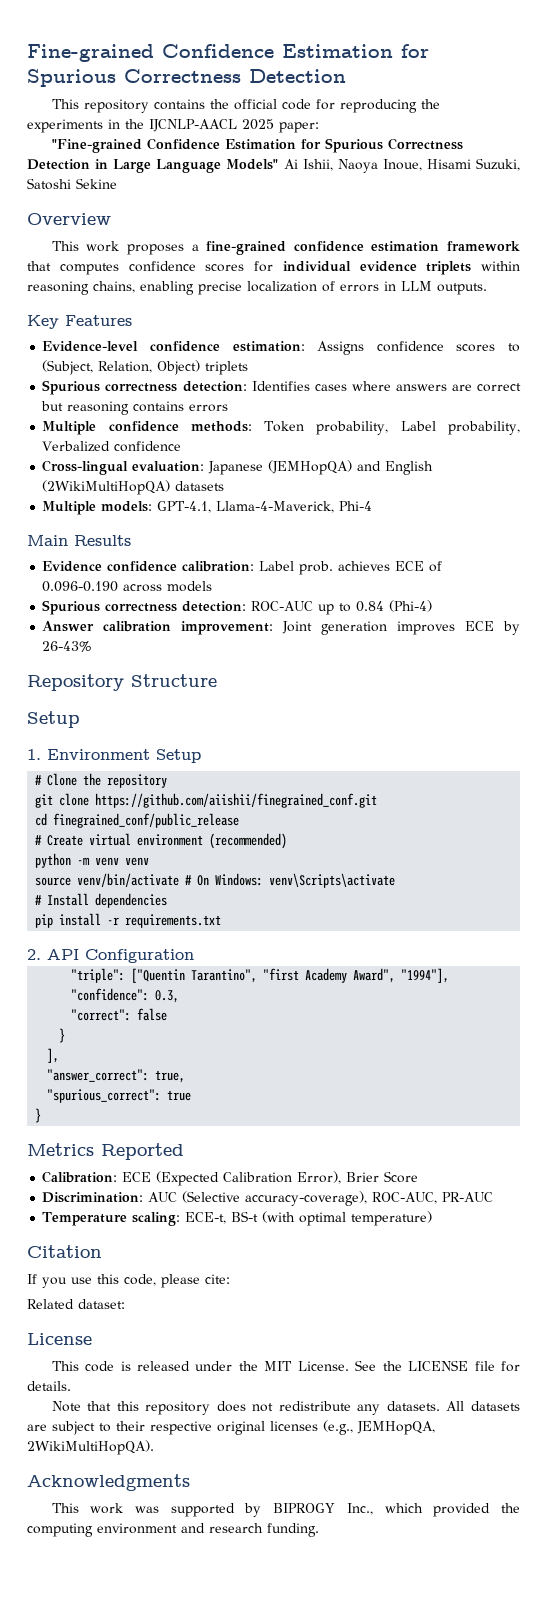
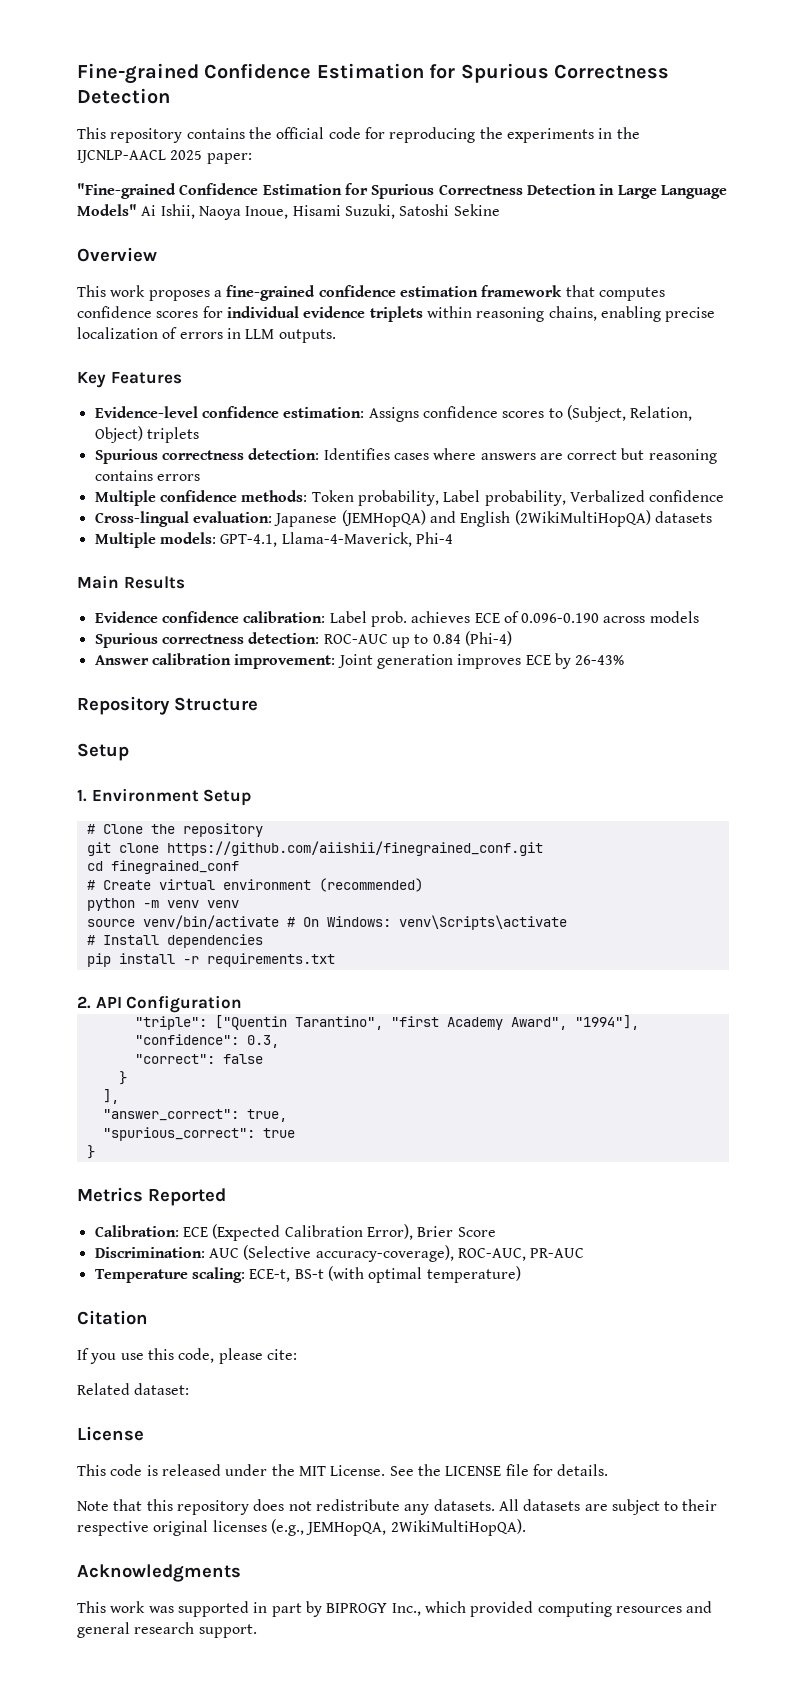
[53,813,240,828] finegrained_conf/public_release -> [110,860,239,874] finegrained_conf
(235, 1510) none -> [253,1602,302,1617] in part
[500,1503,520,1513] [27,1523,319,1537] the computing environment and research funding. -> [537,1601,713,1617] [77,1622,257,1638] computing resources and general research support.

